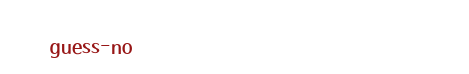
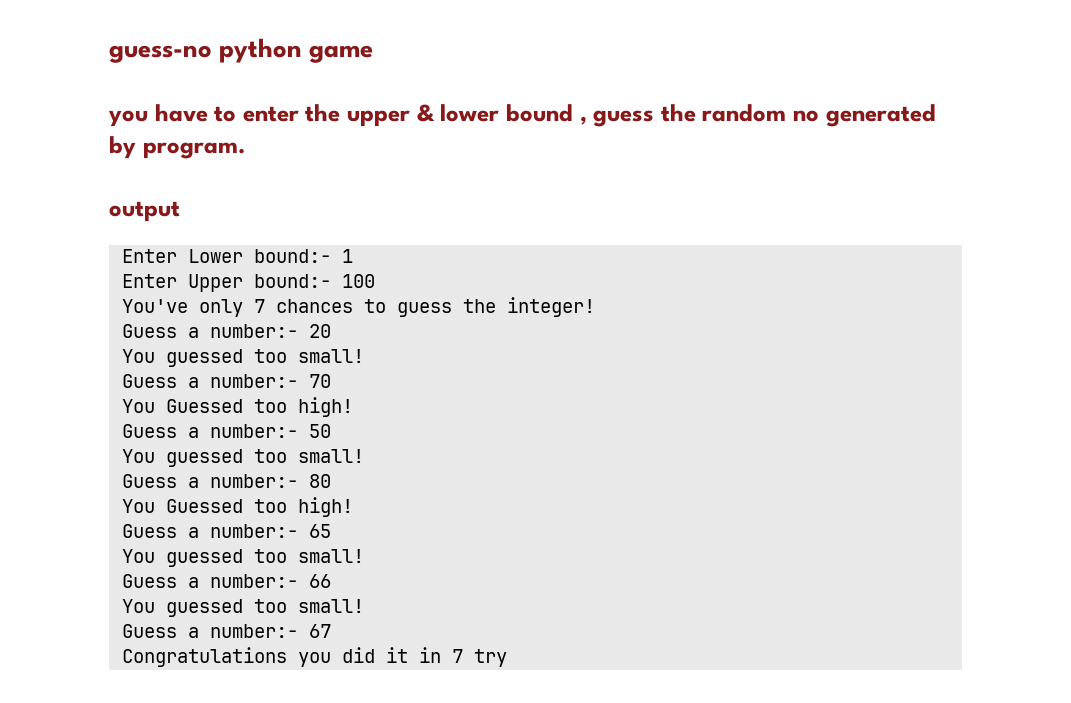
(132, 50) none -> [219,38,374,63] [108,104,936,127] [109,136,245,159] [109,201,180,222] [121,249,353,263] [121,274,375,292] [121,297,595,317] [121,324,331,338] [121,349,364,367] [121,374,331,388] [121,397,353,417] [121,424,331,438] [121,449,364,467] [121,474,331,488] [121,497,353,517] [121,524,331,538] [121,549,364,567] [121,574,331,588] [121,599,364,617] [121,624,331,638] [121,647,507,667] python game // you have to enter the upper & lower bound , guess the random no generated by program. // output // Enter Lower bound:- 1 // Enter Upper bound:- 100 // You've only 7 chances to guess the integer! // Guess a number:- 20 // You guessed too small! // Guess a number:- 70 // You Guessed too high! // Guess a number:- 50 // You guessed too small! // Guess a number:- 80 // You Guessed too high! // Guess a number:- 65 // You guessed too small! // Guess a number:- 66 // You guessed too small! // Guess a number:- 67 // Congratulations you did it in 7 try

